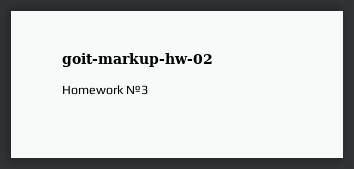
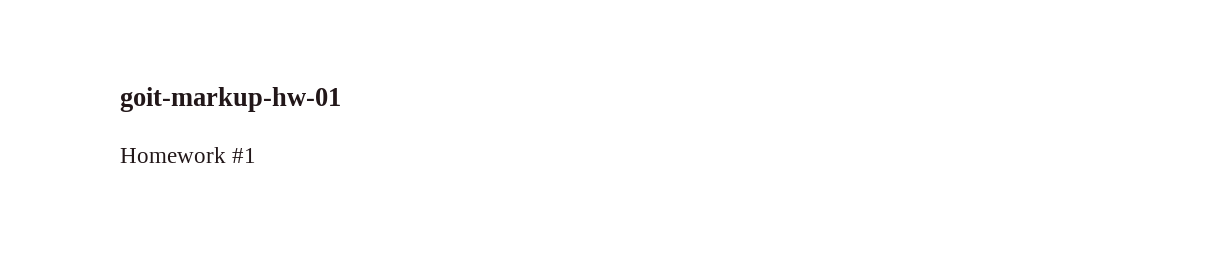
[62,53,213,67] goit-markup-hw-02 -> [120,87,341,112] goit-markup-hw-01
[126,85,149,95] №3 -> [232,148,257,163] #1

